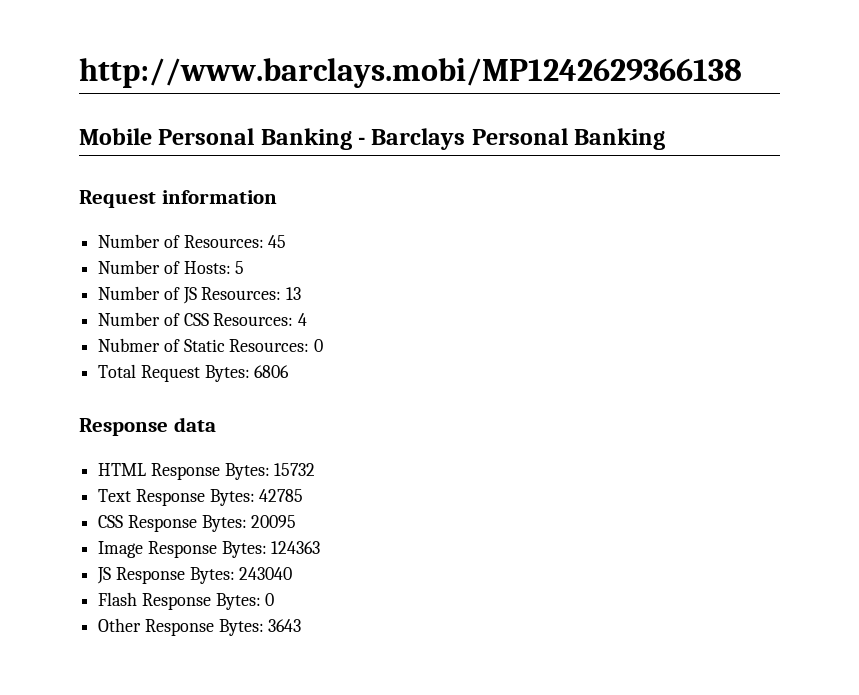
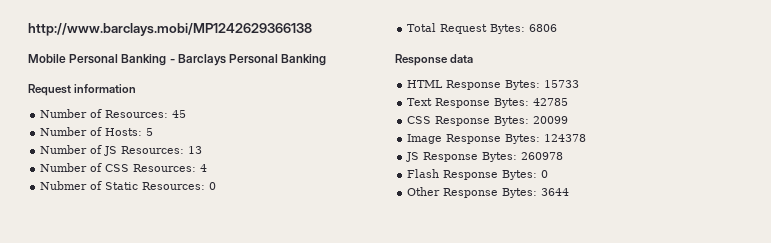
[274,463,316,476] 15732 -> [544,80,580,88] 15733
[251,515,297,528] 20095 -> [533,116,569,124] 20099
[271,541,321,554] 124363 -> [544,134,587,142] 124378
[239,567,293,580] 243040 -> [521,152,564,160] 260978
[268,619,302,632] 3643 -> [541,188,570,196] 3644

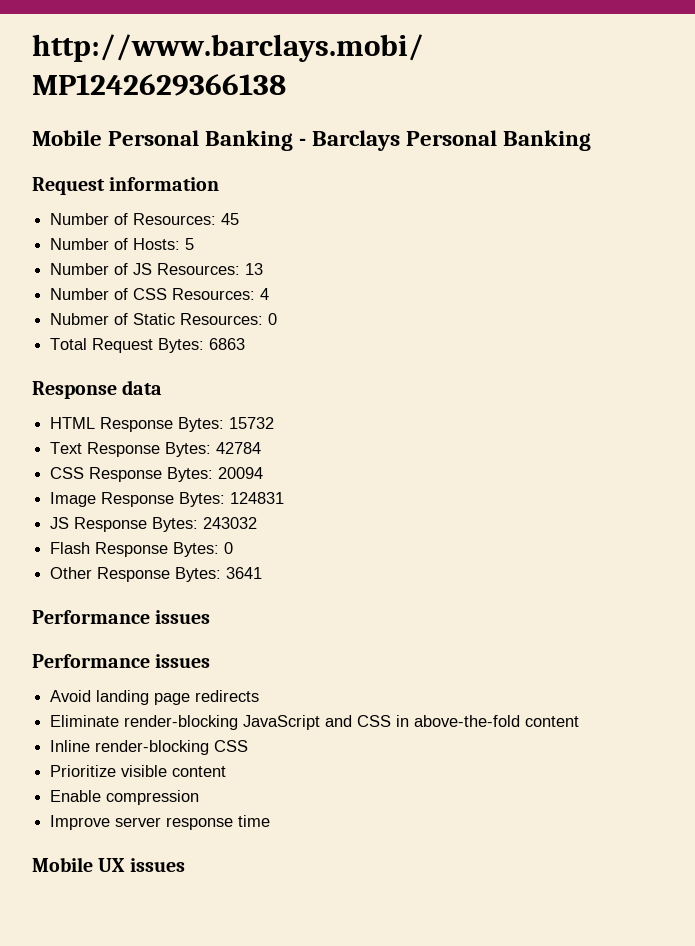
[529,24,558,32] 6806 -> [209,338,246,350] 6863
[544,80,580,88] 15733 -> [229,417,275,429] 15732
[533,98,569,106] 42785 -> [216,442,262,454] 42784
[533,116,569,124] 20099 -> [218,467,264,479] 20094
[544,134,587,142] 124378 -> [230,492,285,504] 124831
[521,152,564,160] 260978 -> [203,517,258,529] 243032
[541,188,570,196] 3644 -> [226,567,263,579] [32,610,211,624] [32,654,211,668] [50,690,260,705] [50,715,580,730] [50,740,249,755] [50,765,227,777] [50,790,200,805] [50,815,271,830] [32,857,185,872] 3641 // Performance issues // Performance issues // Avoid landing page redirects // Eliminate render-blocking JavaScript and CSS in above-the-fold content // Inline render-blocking CSS // Prioritize visible content // Enable compression // Improve server response time // Mobile UX issues

